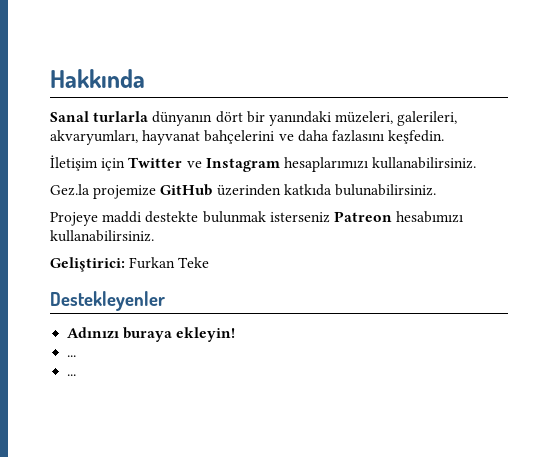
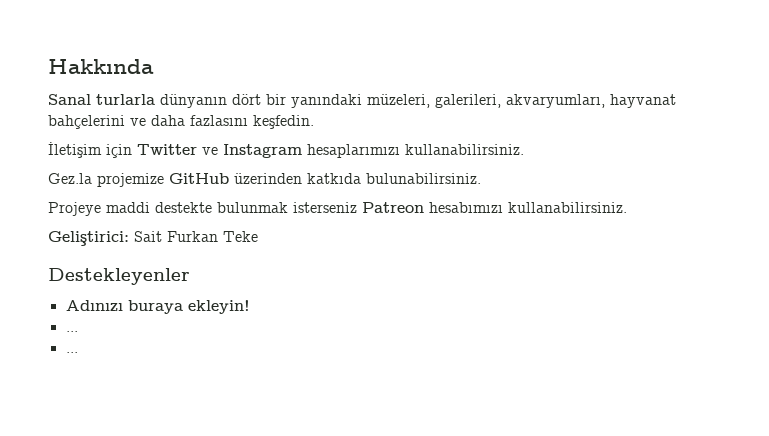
(125, 264) none -> [134,231,162,242] Sait

